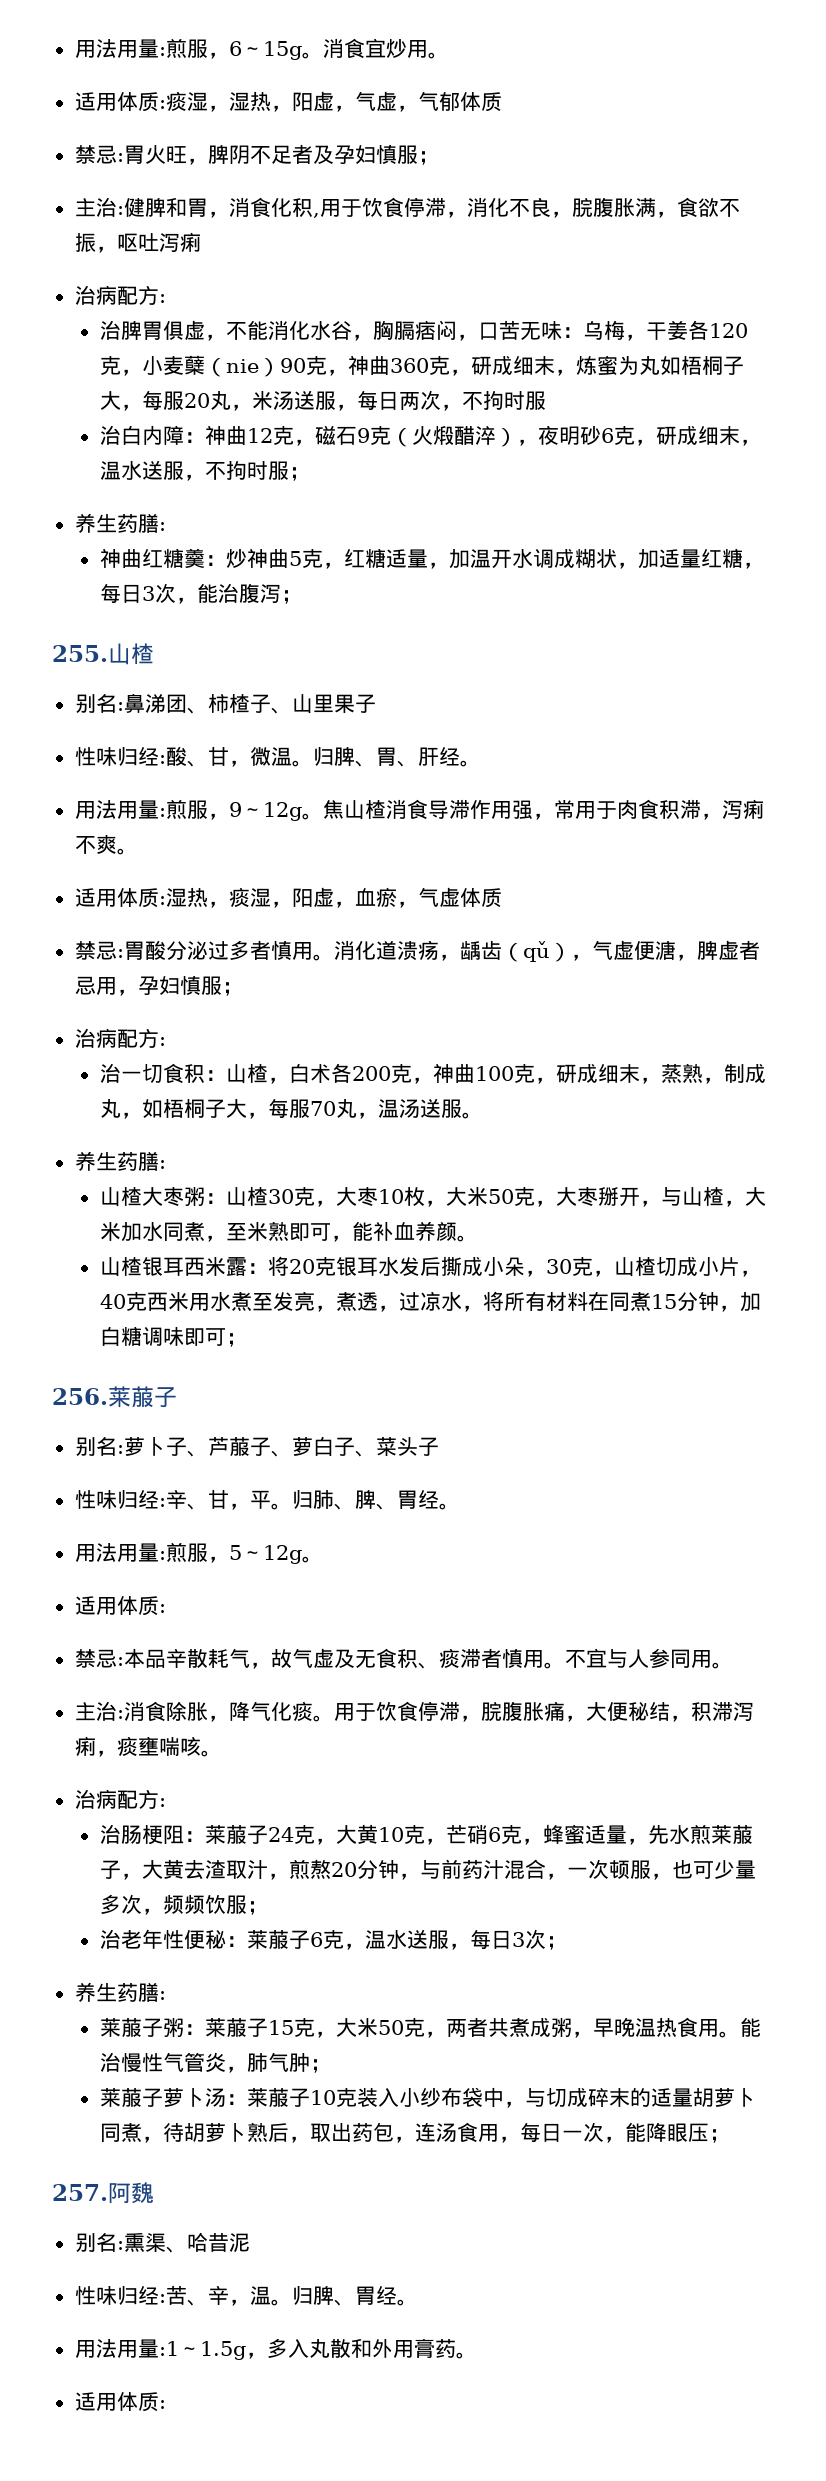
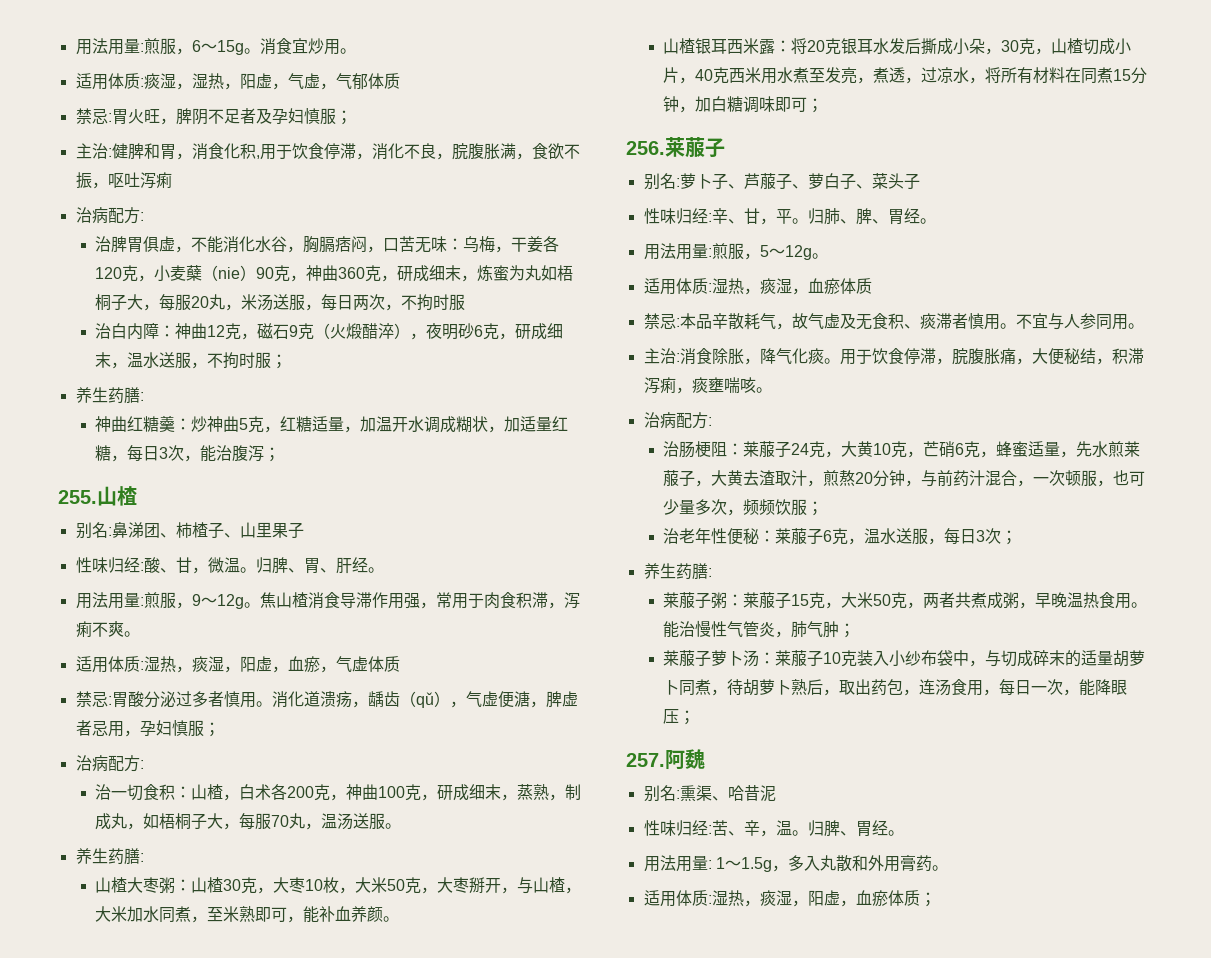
(166, 1608) none -> [711,278,872,295] 湿热，痰湿，血瘀体质
[158,2341,179,2356] :1 -> [707,857,725,869] : 1
(166, 2404) none -> [711,890,936,907] 湿热，痰湿，阳虚，血瘀体质；

